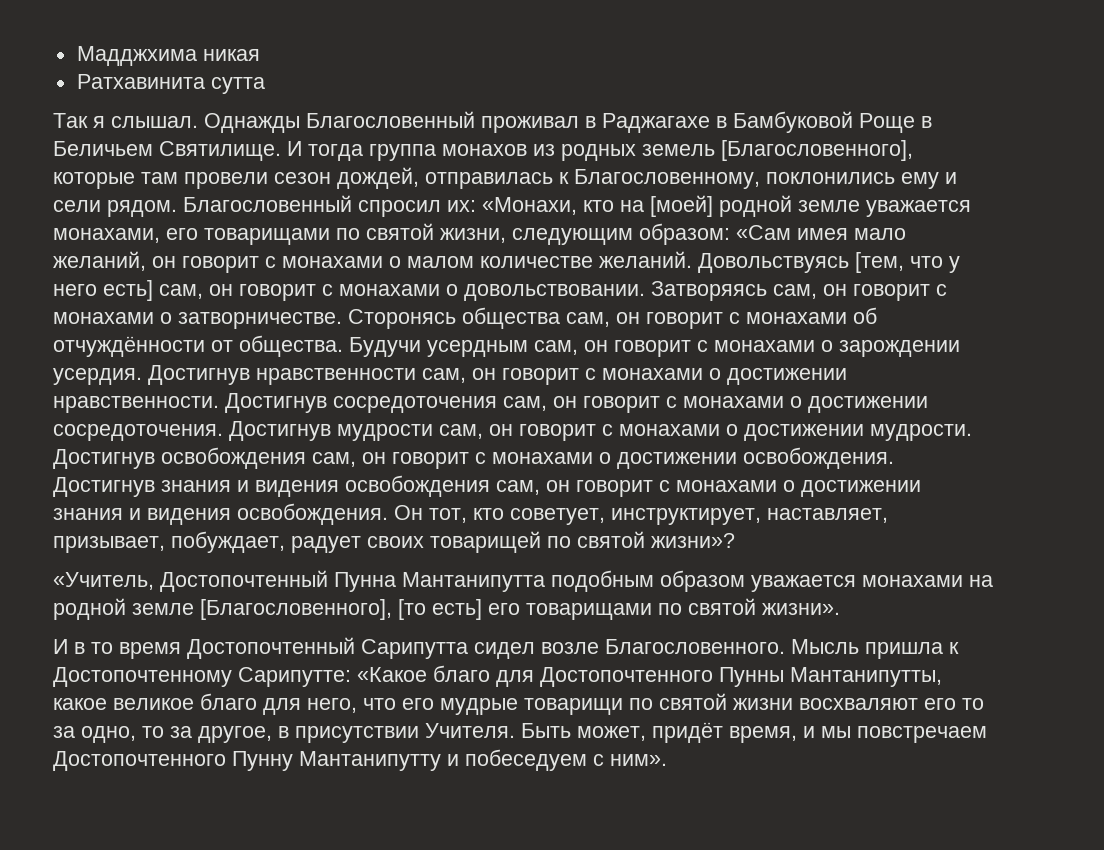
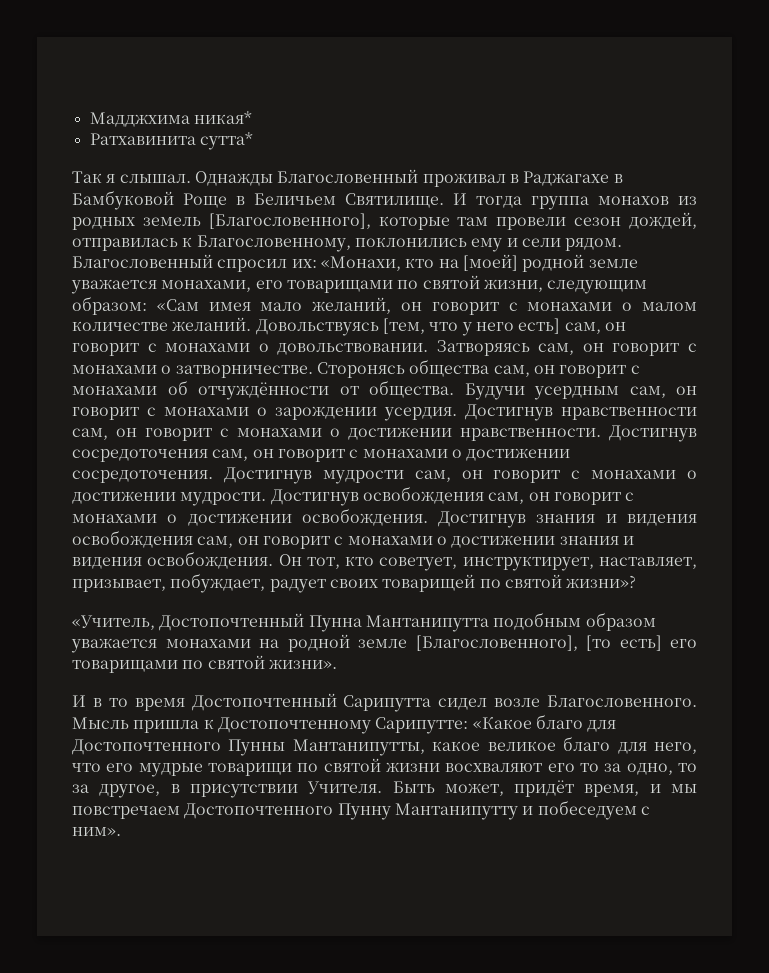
[202,49,260,61] никая -> [193,111,252,124] никая*
[210,77,265,94] сутта -> [199,132,253,150] сутта*

